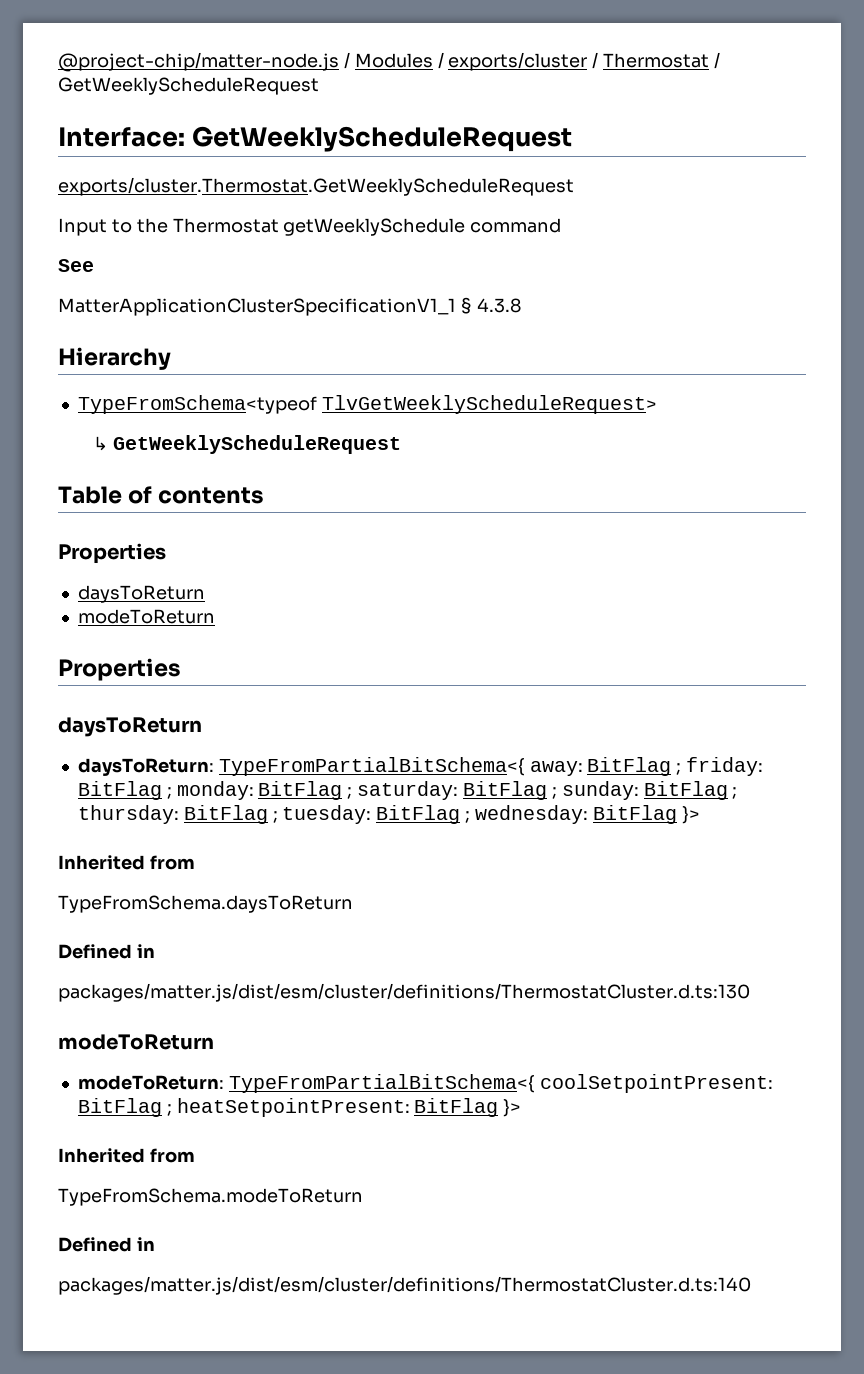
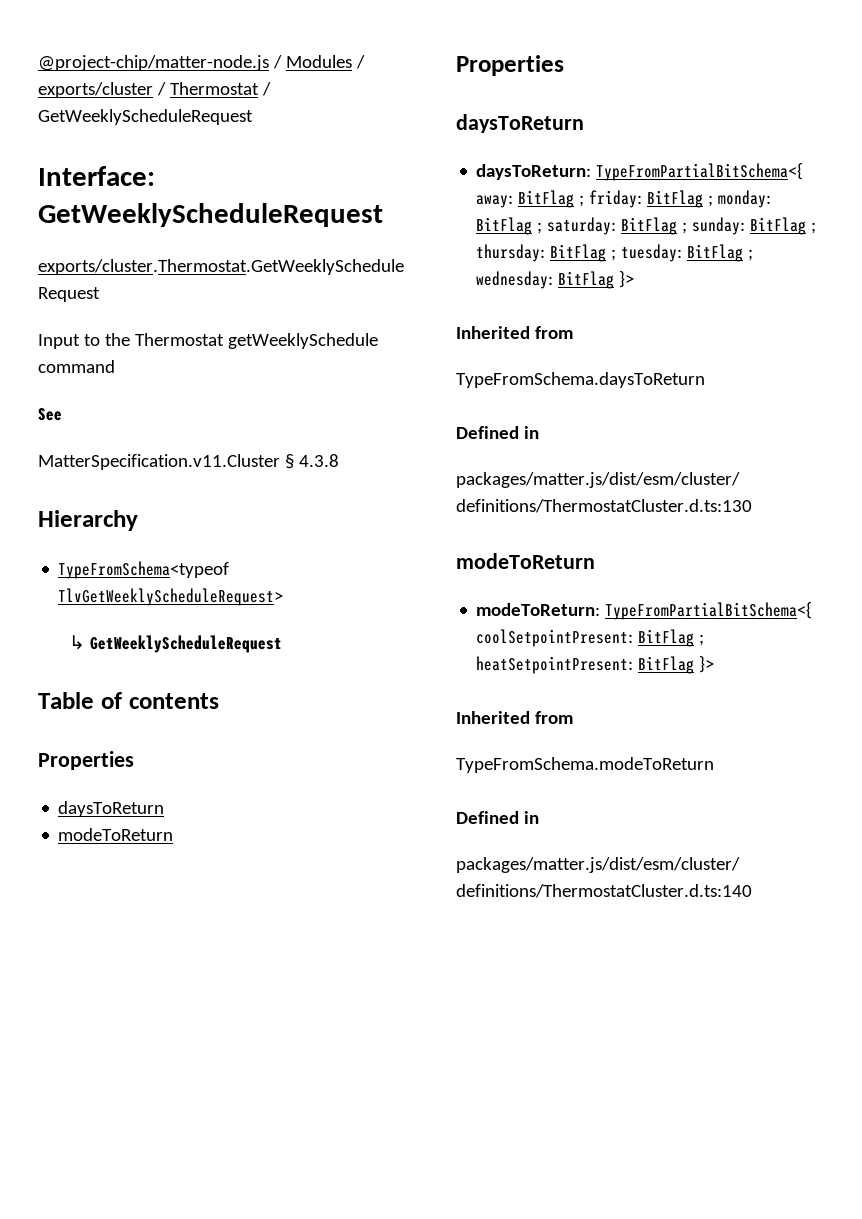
[58,298,456,316] MatterApplicationClusterSpecificationV1_1 -> [38,454,280,470] MatterSpecification.v11.Cluster

